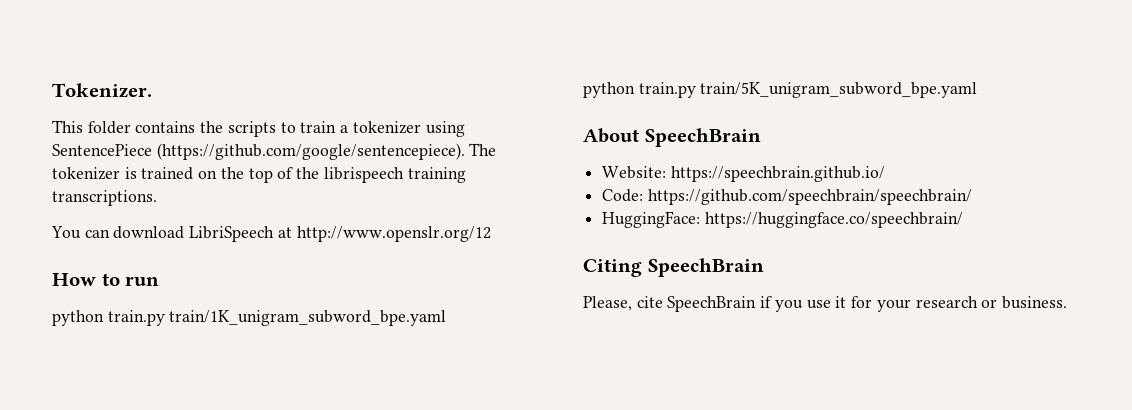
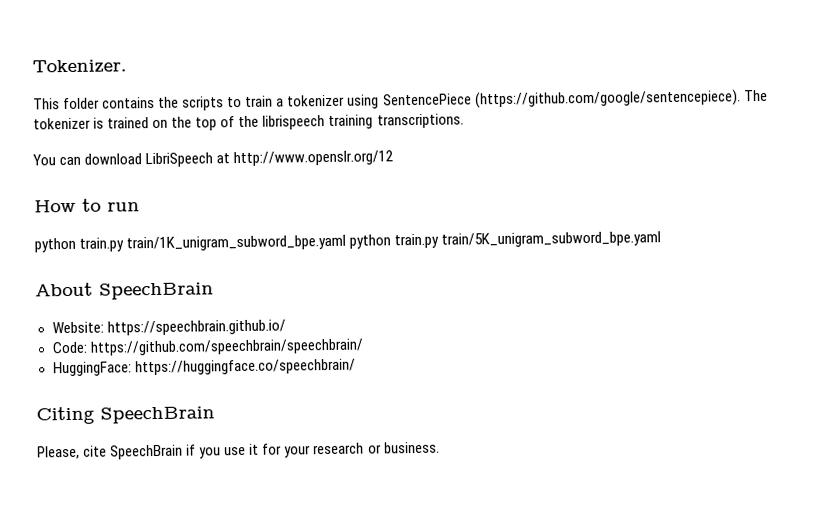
(447, 318) // -> (347, 243) none

